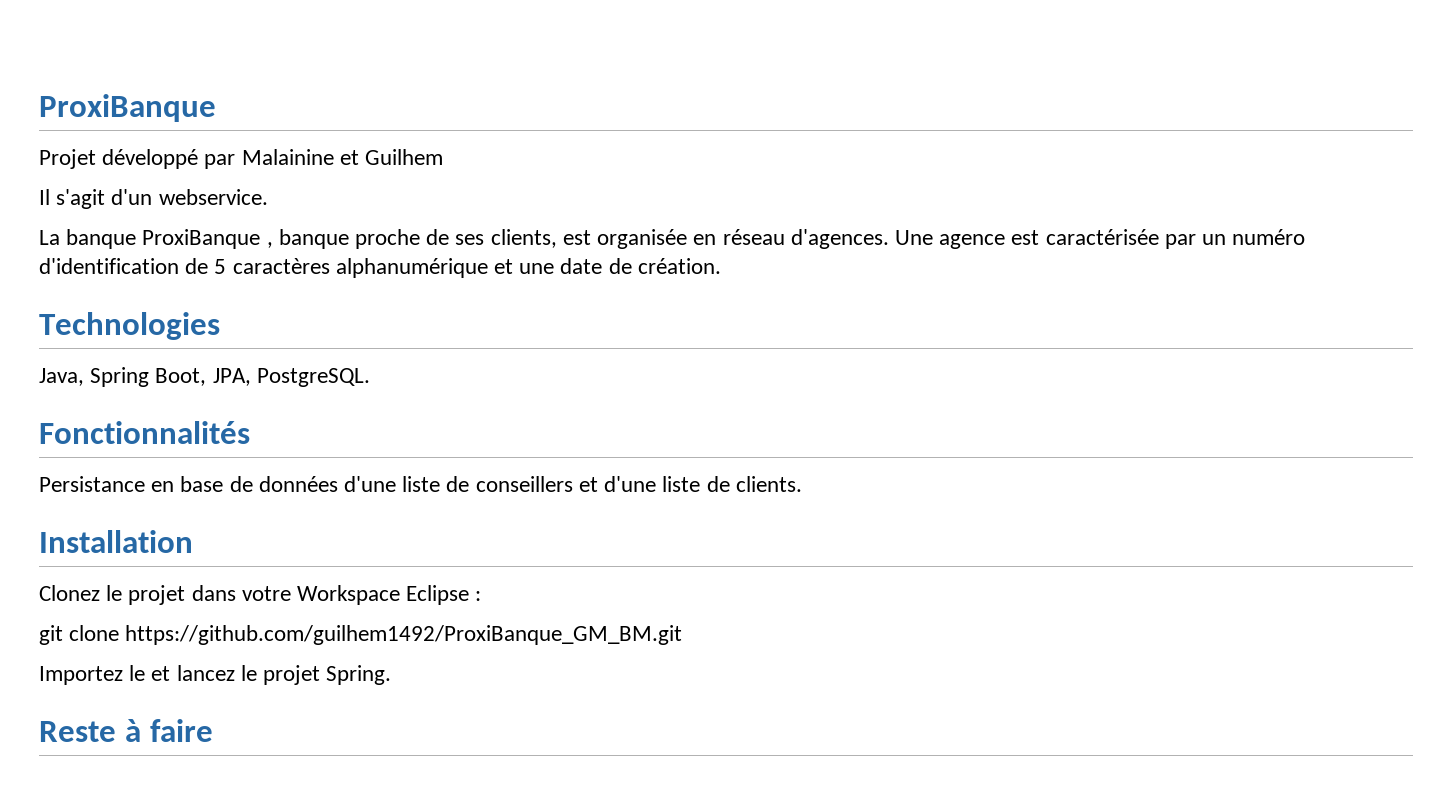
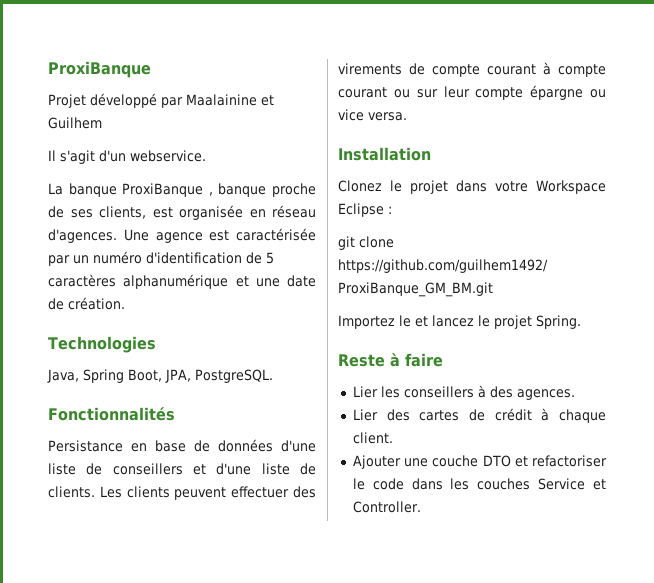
[241,149,334,165] Malainine -> [186,94,257,106] Maalainine
(802, 484) none -> [99,486,316,500] [338,62,606,77] [338,85,606,100] [338,109,407,121] Les clients peuvent effectuer des virements de compte courant à compte courant ou sur leur compte épargne ou vice versa.
(213, 730) none -> [352,385,575,400] [352,408,606,423] [352,432,393,444] [352,455,607,469] [352,478,606,490] [352,501,421,513] // Lier les conseillers à des agences. // Lier des cartes de crédit à chaque client. // Ajouter une couche DTO et refactoriser le code dans les couches Service et Controller.

